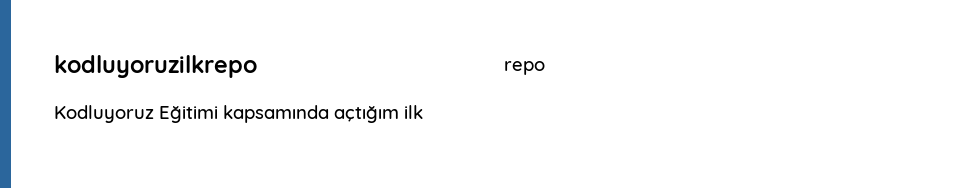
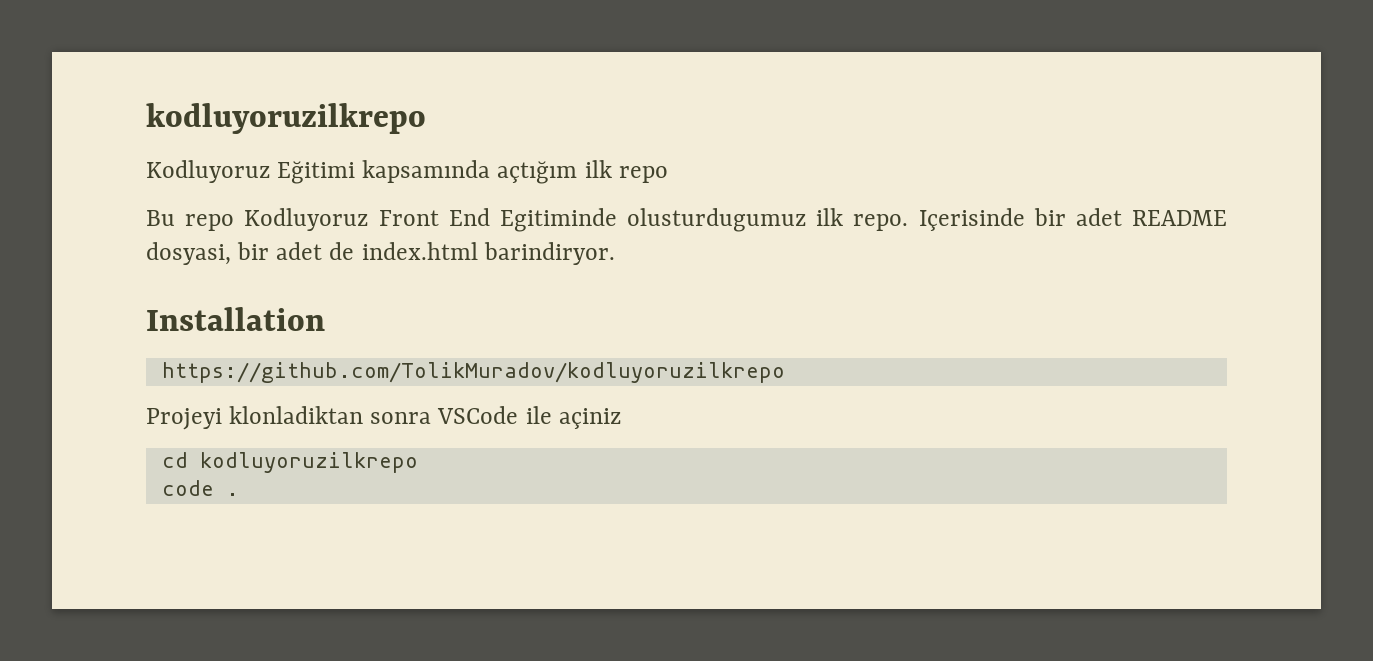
(545, 68) none -> [146,208,1227,232] [146,242,615,265] [146,307,325,331] [161,362,785,383] [146,406,621,430] [161,452,418,473] [161,480,239,496] // Bu repo Kodluyoruz Front End Egitiminde olusturdugumuz ilk repo. Içerisinde bir adet README dosyasi, bir adet de index.html barindiryor. // Installation // https://github.com/TolikMuradov/kodluyoruzilkrepo // Projeyi klonladiktan sonra VSCode ile açiniz // cd kodluyoruzilkrepo // code .

